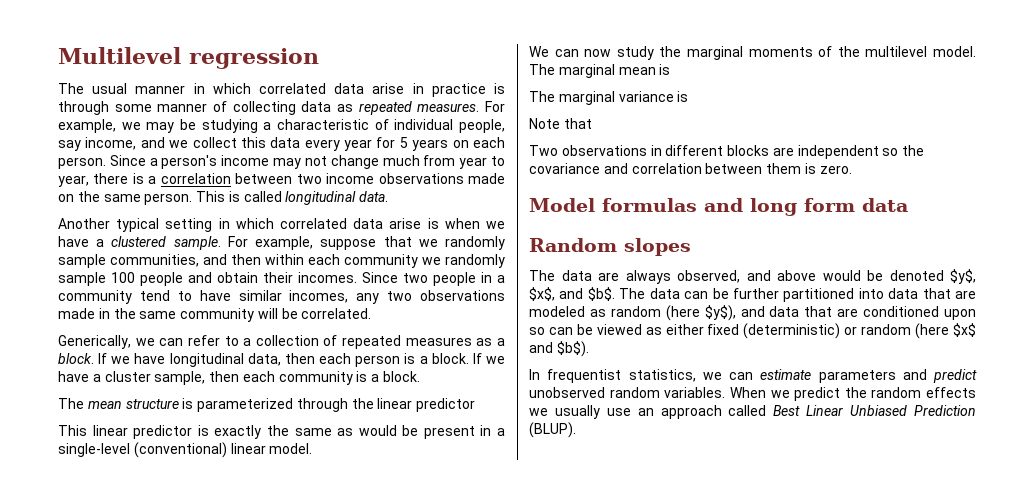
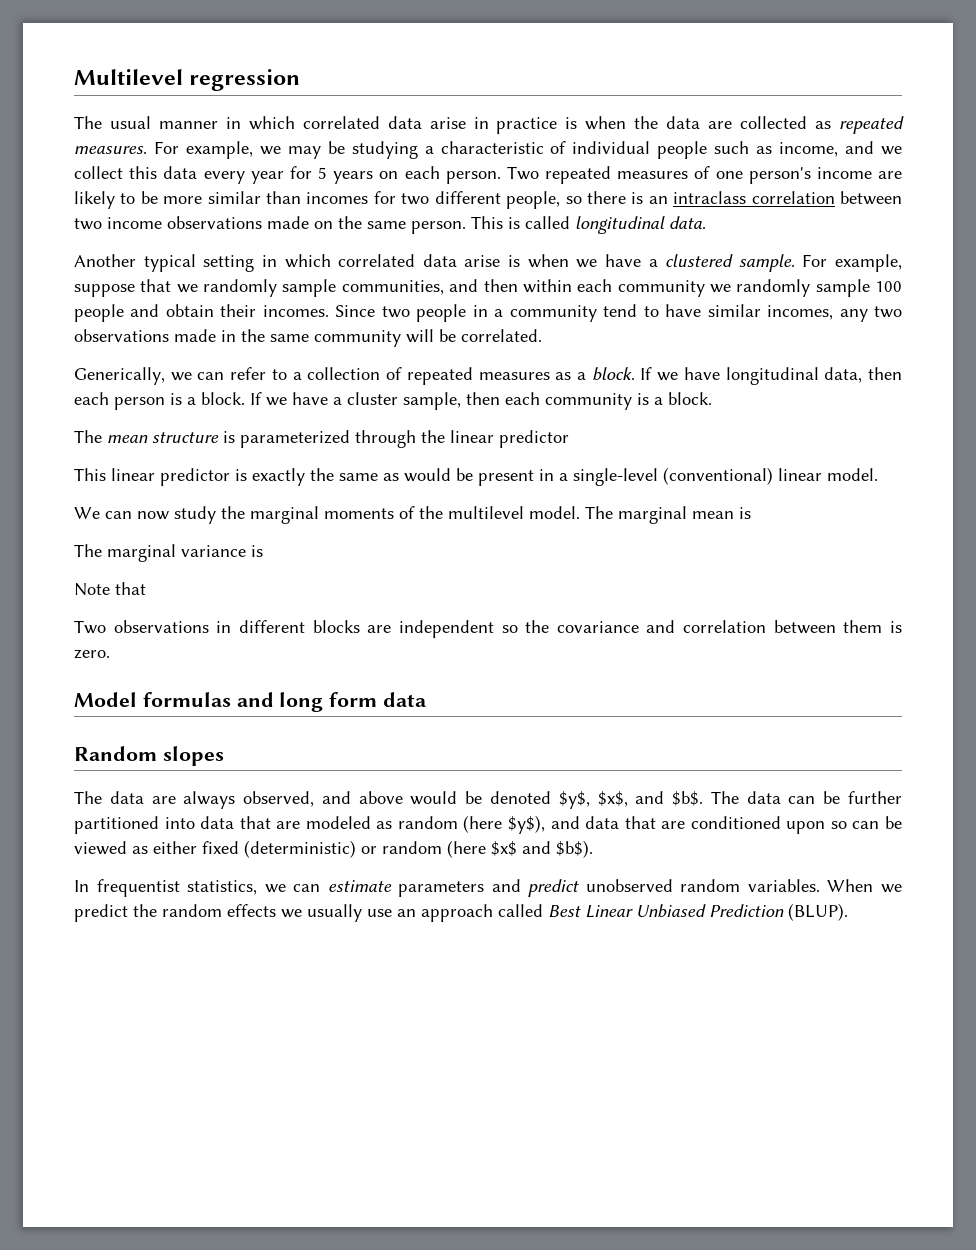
[58,101,332,115] through some manner of collecting data -> [585,116,808,130] when the data are collected
[459,119,506,133] [58,140,81,151] people, say -> [657,141,773,159] people such as
[109,155,505,169] [58,173,157,187] Since a person's income may not change much from year to year, there is a -> [506,166,902,184] [74,191,747,209] Two repeated measures of one person's income are likely to be more similar than incomes for two different people, so there is an intraclass

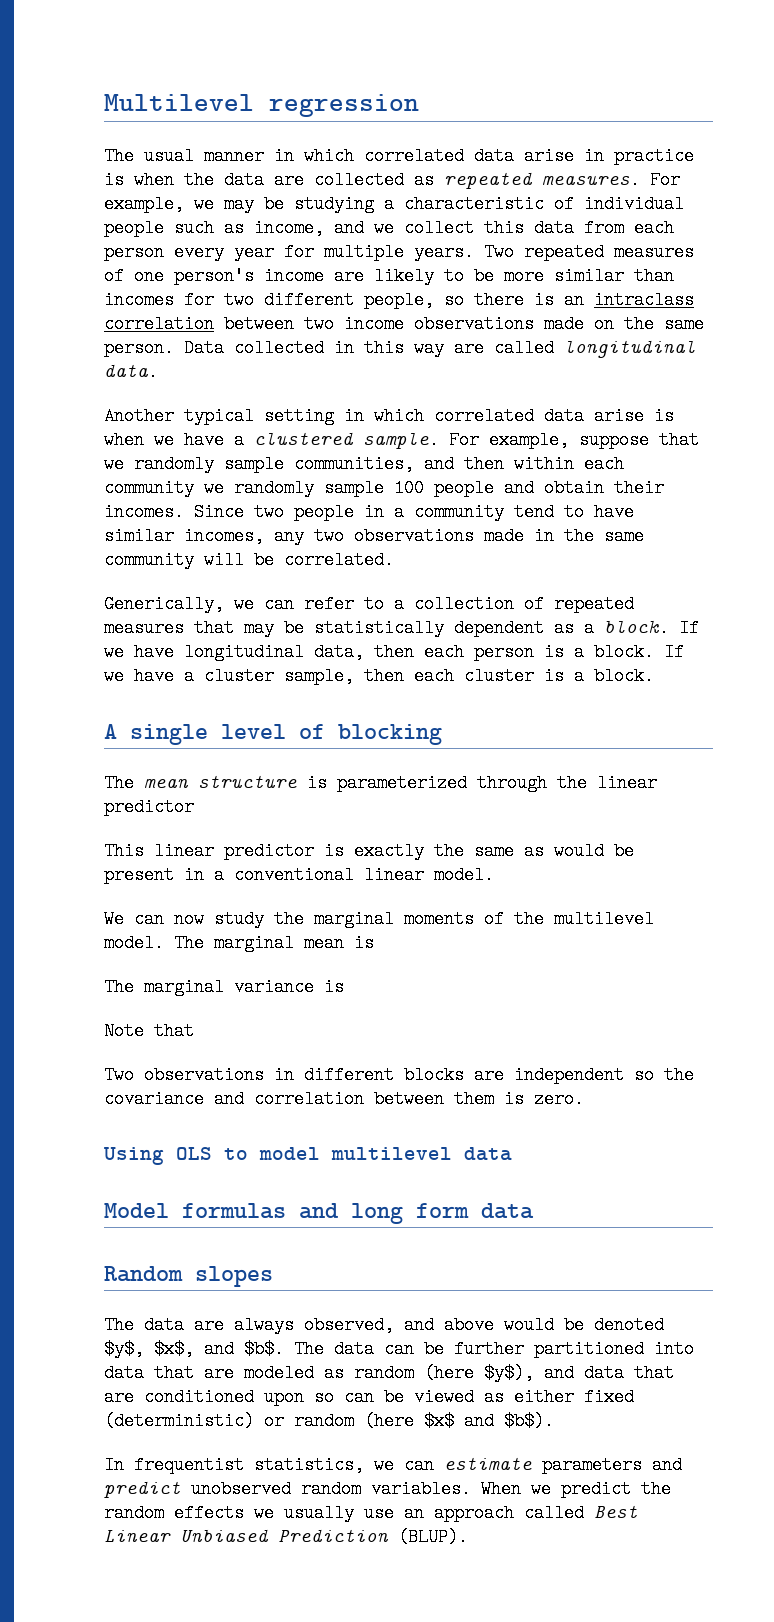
[203,166,501,184] every year for 5 years on each person. -> [584,219,674,237] [104,243,474,261] from each person every year for multiple years.
[471,216,520,229] This is -> [184,339,484,357] Data collected in this way are
(550, 376) none -> [194,619,544,637] that may be statistically dependent
[545,392,712,410] community is a block. -> [464,667,654,685] [104,724,442,745] cluster is a block. // A single level of blocking
[573,467,773,486] single-level (conventional) -> [234,866,354,884] conventional
(110, 654) none -> [103,1147,512,1165] // Using OLS to model multilevel data

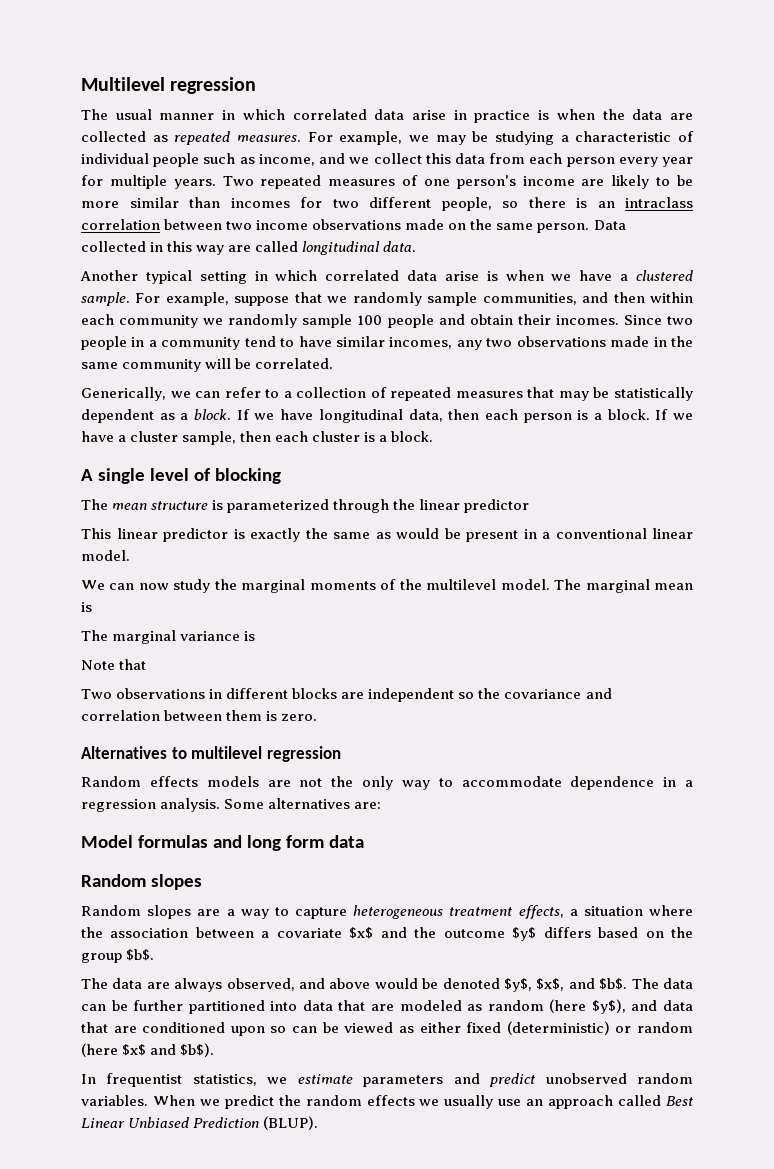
[103,1147,512,1165] Using OLS to model multilevel data -> [81,746,341,762] [81,776,693,790] [81,798,382,812] Alternatives to multilevel regression // Random effects models are not the only way to accommodate dependence in a regression analysis. Some alternatives are:
(273, 1276) none -> [81,905,694,919] [81,927,693,941] [81,949,155,963] // Random slopes are a way to capture heterogeneous treatment effects, a situation where the association between a covariate $x$ and the outcome $y$ differs based on the group $b$.
[404,1456,434,1474] can -> (288, 1080) none

